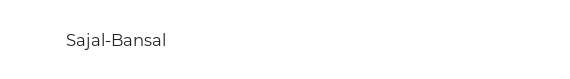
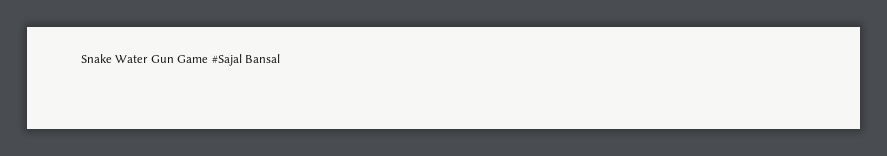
[66,33,166,50] Sajal-Bansal -> [81,54,280,66] Snake Water Gun Game #Sajal Bansal

